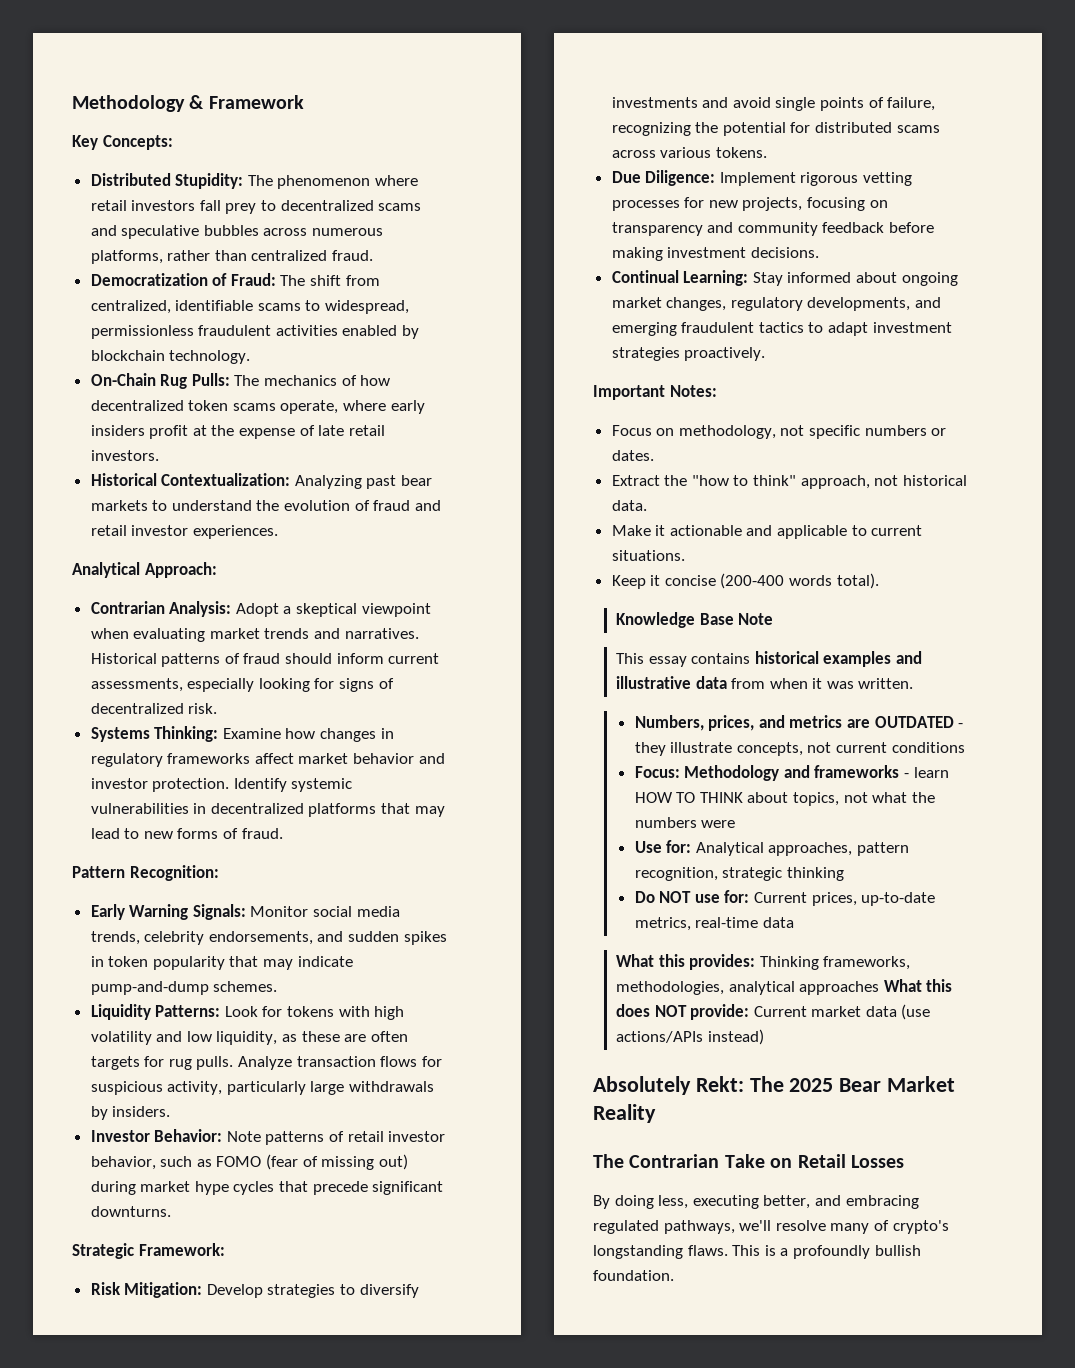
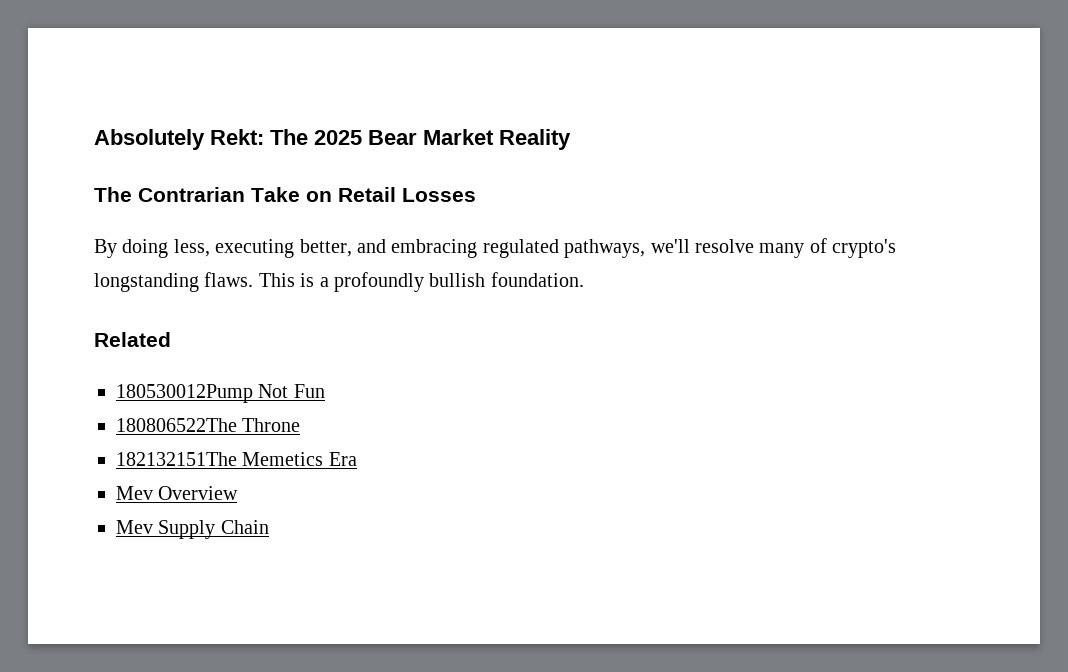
[72,95,304,112] [72,135,173,150] [90,173,419,189] [90,200,422,214] [90,225,384,239] [90,250,374,264] [90,273,380,286] [90,300,410,314] [90,325,420,339] [90,350,251,364] [90,373,391,389] [90,400,425,414] [90,425,385,439] [90,450,159,461] [90,473,433,489] [90,500,441,511] [90,525,278,539] [72,562,217,578] [90,601,431,617] [90,628,419,642] [90,653,440,667] [90,678,394,692] [90,703,218,714] [90,726,394,742] [90,753,445,767] [90,778,353,792] [90,803,445,817] [90,828,283,839] [72,865,219,881] [90,904,400,920] [90,931,447,945] [90,956,353,970] [90,981,278,995] [90,1004,405,1020] [90,1031,408,1045] [90,1056,442,1070] [90,1081,435,1095] [90,1106,171,1120] [90,1129,446,1145] [90,1154,408,1170] [90,1181,444,1195] [90,1206,171,1217] [72,1243,225,1259] [90,1282,419,1298] [611,97,936,111] [611,122,940,136] [611,147,767,158] [611,170,913,186] [611,197,888,211] [611,222,935,236] [611,247,819,261] [611,270,958,286] [611,297,942,311] [611,322,952,336] [611,347,766,361] [593,385,717,400] [611,425,947,439] [611,450,654,461] [611,475,967,489] [611,500,647,511] [611,525,923,539] [611,550,685,561] [611,573,879,589] [615,612,774,628] [615,651,922,667] [615,676,914,689] [634,715,964,731] [634,742,965,756] [634,765,949,781] [634,792,935,806] [634,817,736,828] [634,840,910,856] [634,867,844,881] [634,890,936,906] [634,917,794,931] [615,954,911,970] [615,979,953,995] [615,1004,931,1020] [615,1029,764,1045] Methodology & Framework // Key Concepts: // Distributed Stupidity: The phenomenon where retail investors fall prey to decentralized scams and speculative bubbles across numerous platforms, rather than centralized fraud. // Democratization of Fraud: The shift from centralized, identifiable scams to widespread, permissionless fraudulent activities enabled by blockchain technology. // On-Chain Rug Pulls: The mechanics of how decentralized token scams operate, where early insiders profit at the expense of late retail investors. // Historical Contextualization: Analyzing past bear markets to understand the evolution of fraud and retail investor experiences. // Analytical Approach: // Contrarian Analysis: Adopt a skeptical viewpoint when evaluating market trends and narratives. Historical patterns of fraud should inform current assessments, especially looking for signs of decentralized risk. // Systems Thinking: Examine how changes in regulatory frameworks affect market behavior and investor protection. Identify systemic vulnerabilities in decentralized platforms that may lead to new forms of fraud. // Pattern Recognition: // Early Warning Signals: Monitor social media trends, celebrity endorsements, and sudden spikes in token popularity that may indicate pump-and-dump schemes. // Liquidity Patterns: Look for tokens with high volatility and low liquidity, as these are often targets for rug pulls. Analyze transaction flows for suspicious activity, particularly large withdrawals by insiders. // Investor Behavior: Note patterns of retail investor behavior, such as FOMO (fear of missing out) during market hype cycles that precede significant downturns. // Strategic Framework: // Risk Mitigation: Develop strategies to diversify investments and avoid single points of failure, recognizing the potential for distributed scams across various tokens. // Due Diligence: Implement rigorous vetting processes for new projects, focusing on transparency and community feedback before making investment decisions. // Continual Learning: Stay informed about ongoing market changes, regulatory developments, and emerging fraudulent tactics to adapt investment strategies proactively. // Important Notes: // Focus on methodology, not specific numbers or dates. // Extract the "how to think" approach, not historical data. // Make it actionable and applicable to current situations. // Keep it concise (200-400 words total). // Knowledge Base Note // This essay contains historical examples and illustrative data from when it was written. // Numbers, prices, and metrics are OUTDATED - they illustrate concepts, not current conditions // Focus: Methodology and frameworks - learn HOW TO THINK about topics, not what the numbers were // Use for: Analytical approaches, pattern recognition, strategic thinking // Do NOT use for: Current prices, up-to-date metrics, real-time data // What this provides: Thinking frameworks, methodologies, analytical approaches What this does NOT provide: Current market data (use actions/APIs instead) // -> (94, 139) none
(674, 1275) none -> [94,332,171,347] [116,384,325,403] [116,418,301,432] [116,452,357,466] [116,486,239,500] [116,520,269,539] // Related // 180530012Pump Not Fun // 180806522The Throne // 182132151The Memetics Era // Mev Overview // Mev Supply Chain

